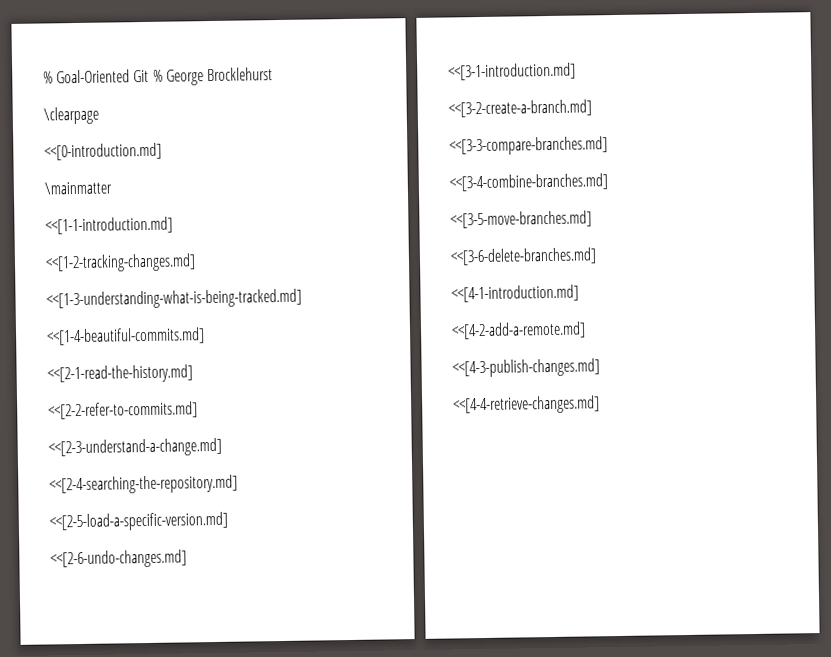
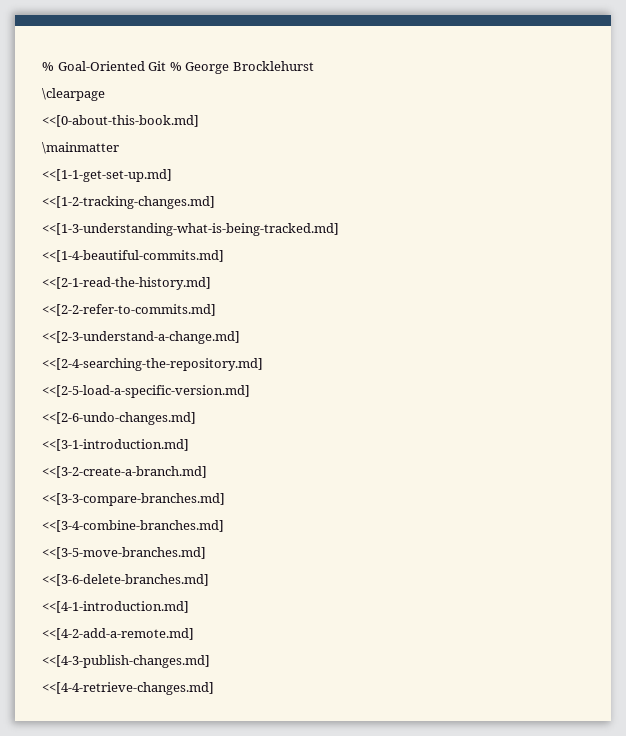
[44,142,162,161] <<[0-introduction.md] -> [42,115,199,127] <<[0-about-this-book.md]
[45,216,173,235] <<[1-1-introduction.md] -> [42,169,172,182] <<[1-1-get-set-up.md]

